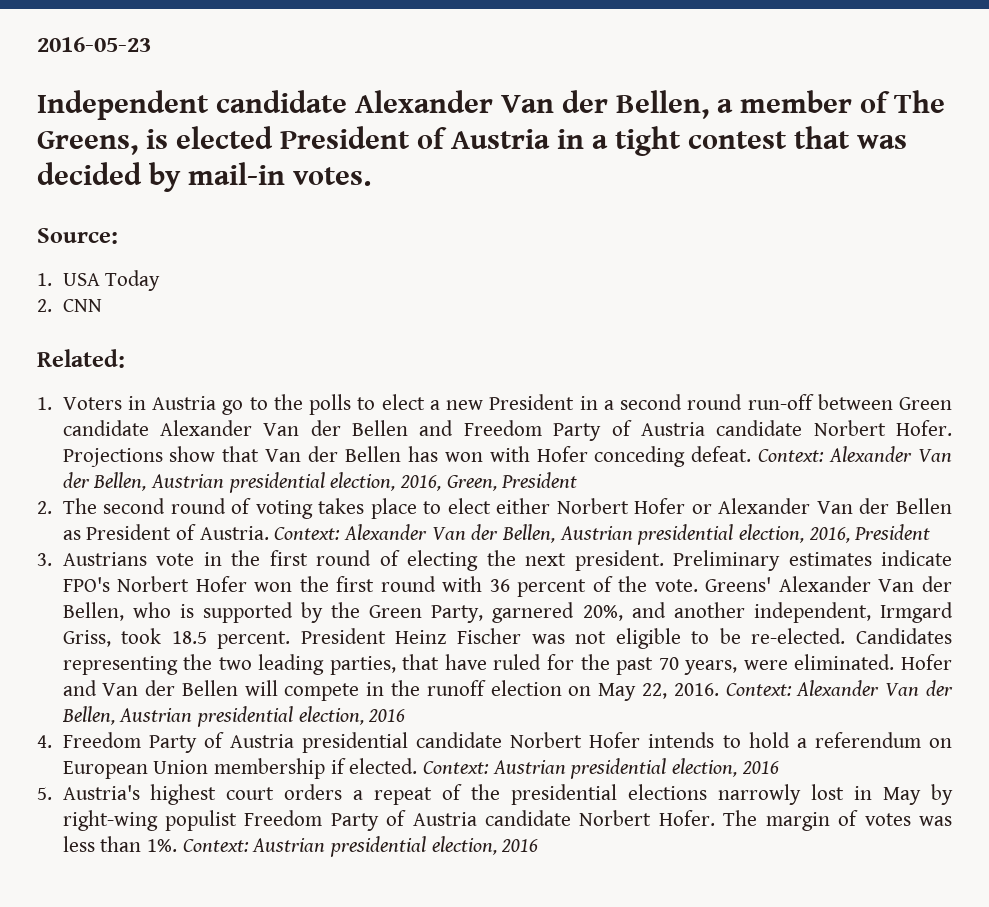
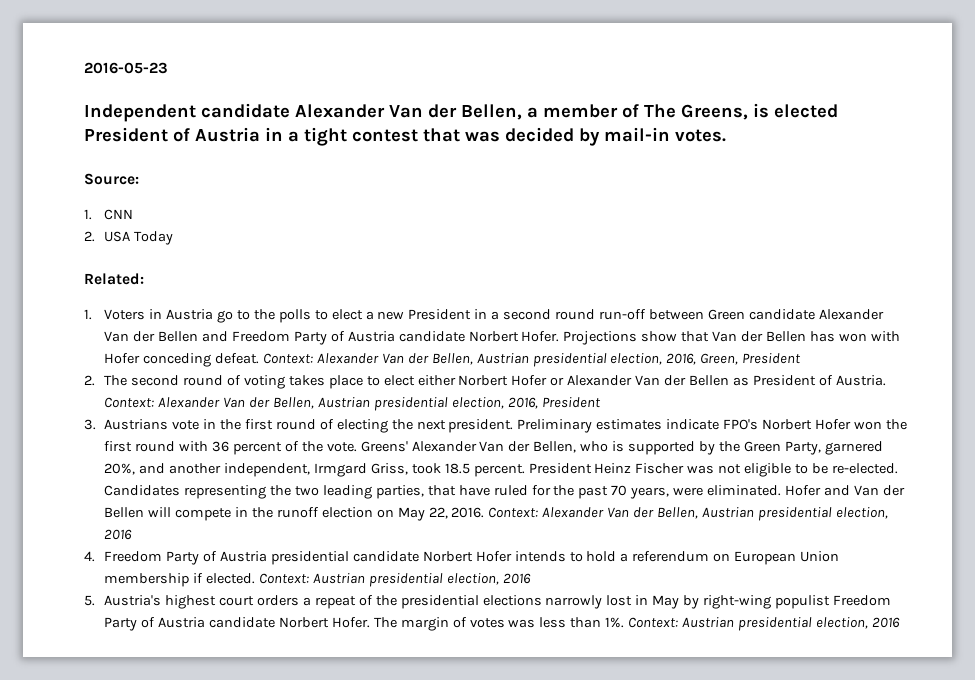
(52, 279) none -> [104,209,134,220] [84,231,95,242] CNN // 2.
[37,299,102,312] // 2. CNN -> (174, 238) none

